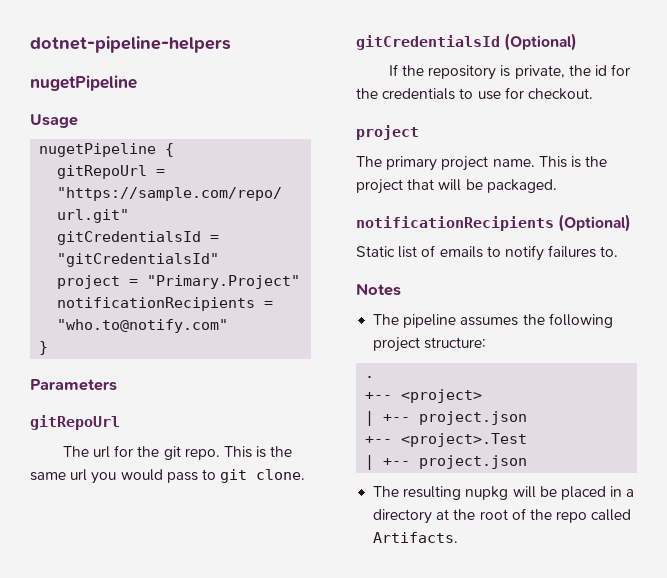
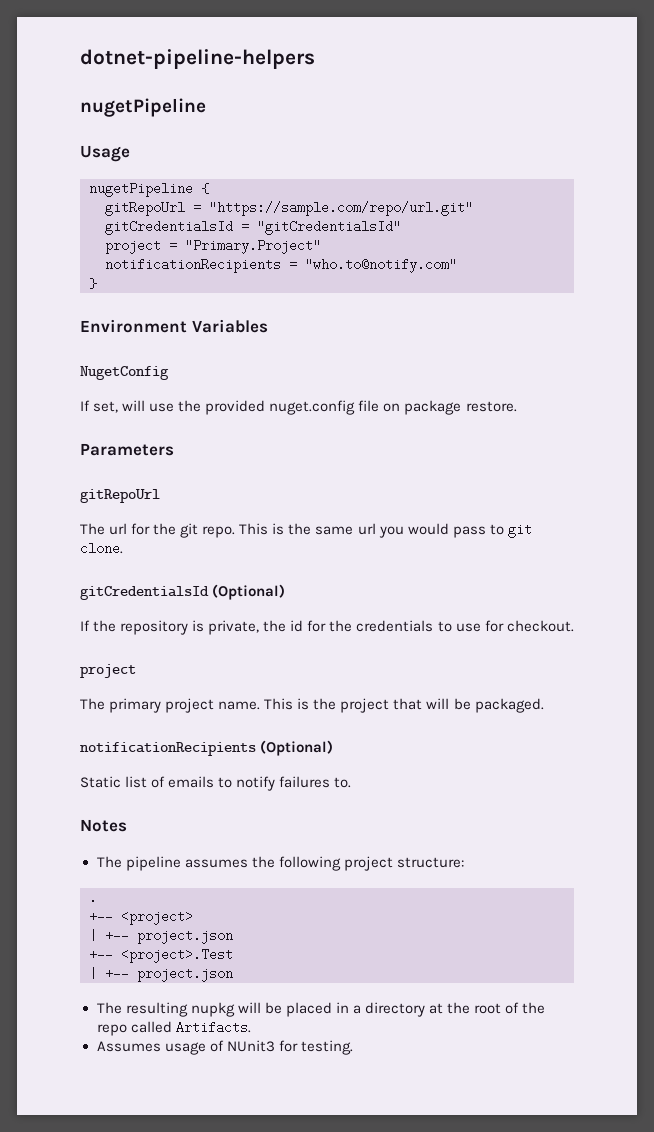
(49, 348) none -> [80,319,268,333] [80,366,169,380] [80,400,517,415] // Environment Variables // NugetConfig // If set, will use the provided nuget.config file on package restore.
(459, 537) none -> [96,1040,353,1055] // Assumes usage of NUnit3 for testing.

